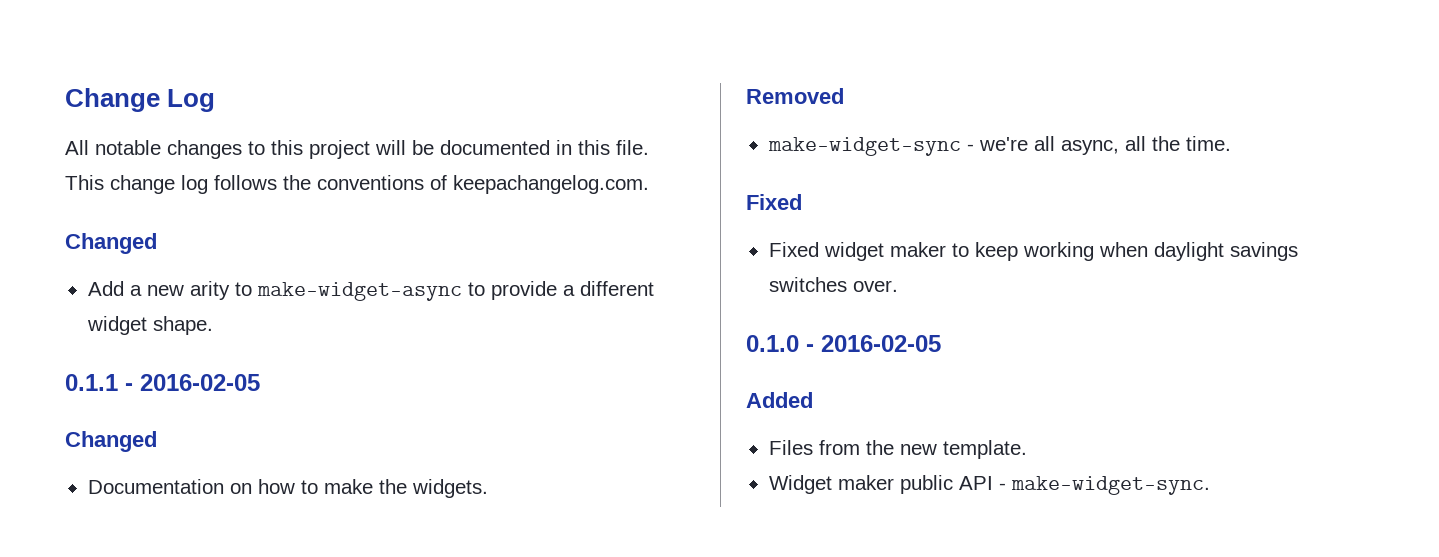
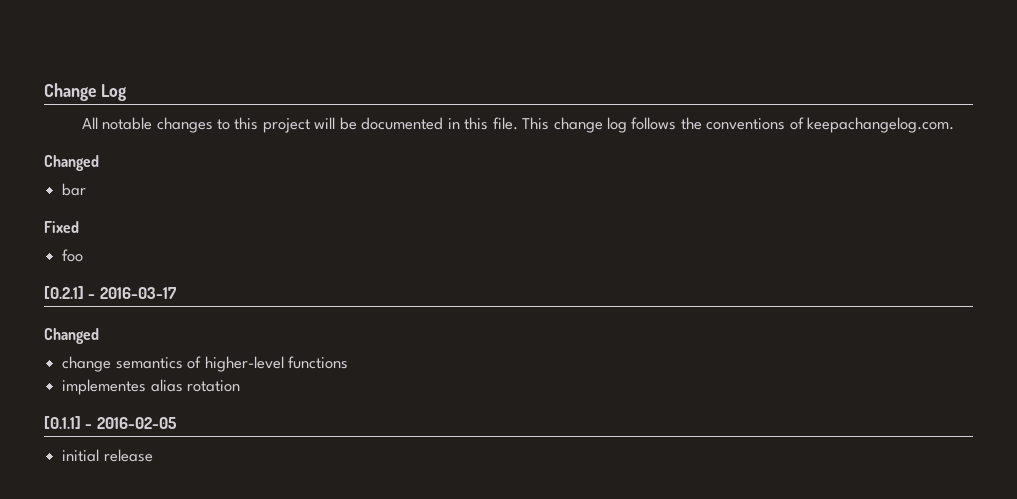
[87,281,654,301] [86,316,213,335] [65,374,260,391] [65,431,157,452] [87,479,488,498] [746,88,844,104] [767,136,1231,156] [746,194,802,210] [768,242,1298,261] [768,277,898,292] [746,335,941,352] [746,392,813,408] [768,440,1027,459] [768,475,1210,495] Add a new arity to make-widget-async to provide a different widget shape. // 0.1.1 - 2016-02-05 // Changed // Documentation on how to make the widgets. // Removed // make-widget-sync - we're all async, all the time. // Fixed // Fixed widget maker to keep working when daylight savings switches over. // 0.1.0 - 2016-02-05 // Added // Files from the new template. // Widget maker public API - make-widget-sync. -> [62,183,87,196] [44,221,79,233] [62,249,84,262] [44,286,177,299] [44,328,99,344] [62,356,348,372] [62,379,241,395] [44,416,177,429] [62,449,153,462] bar // Fixed // foo // [0.2.1] - 2016-03-17 // Changed // change semantics of higher-level functions // implementes alias rotation // [0.1.1] - 2016-02-05 // initial release

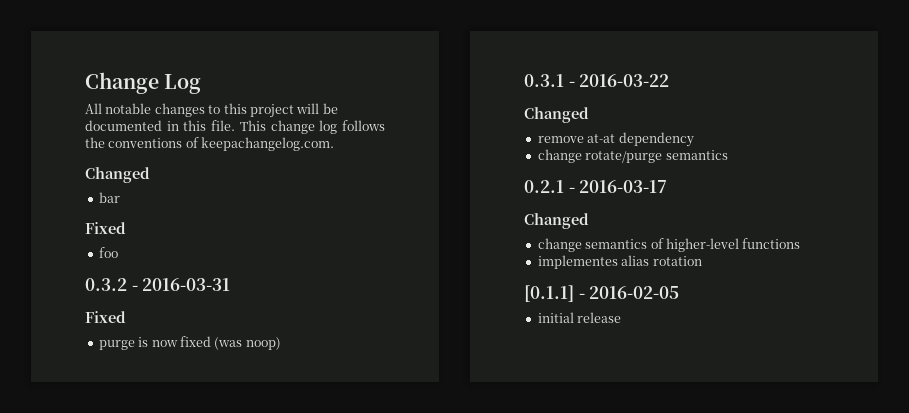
[44,286,84,299] [0.2.1] -> [85,278,231,291] [85,311,126,323] [98,336,281,350] [524,74,670,87] [524,107,589,123] [537,132,694,147] [537,149,728,163] [524,180,564,193] 0.3.2 - 2016-03-31 // Fixed // purge is now fixed (was noop) // 0.3.1 - 2016-03-22 // Changed // remove at-at dependency // change rotate/purge semantics // 0.2.1

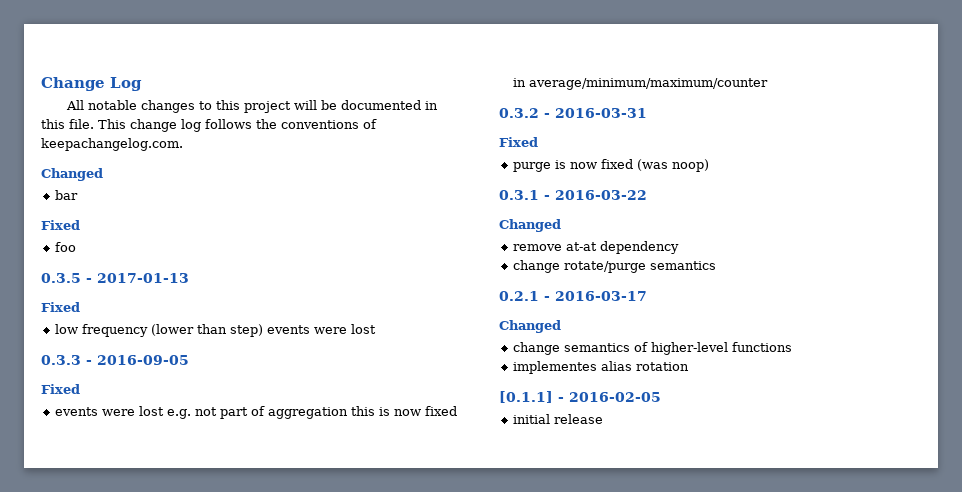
(118, 252) none -> [41,273,189,283] [41,302,80,312] [54,324,376,337] [41,355,189,365] [41,384,80,394] [54,406,457,419] [512,78,768,90] // 0.3.5 - 2017-01-13 // Fixed // low frequency (lower than step) events were lost // 0.3.3 - 2016-09-05 // Fixed // events were lost e.g. not part of aggregation this is now fixed in average/minimum/maximum/counter

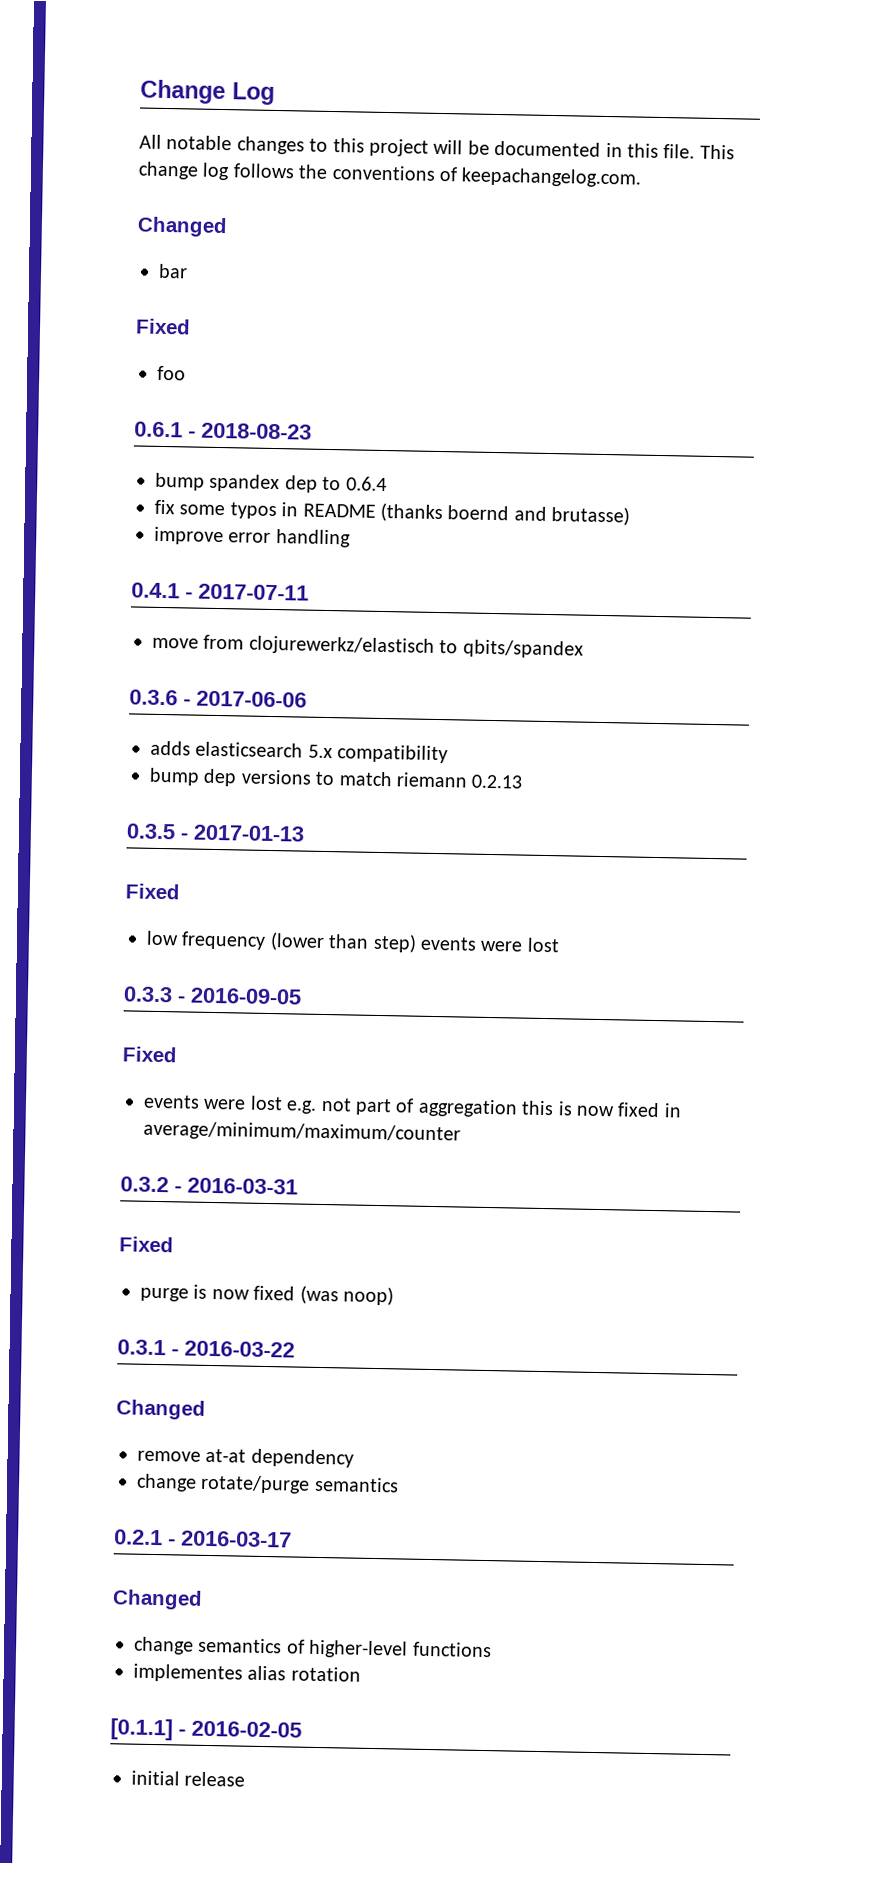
(76, 247) none -> [134,421,312,440] [155,472,387,493] [154,499,631,526] [154,526,351,548] [131,582,309,601] [152,634,584,659] [129,689,307,708] [150,740,449,764] [149,767,523,789] // 0.6.1 - 2018-08-23 // bump spandex dep to 0.6.4 // fix some typos in README (thanks boernd and brutasse) // improve error handling // 0.4.1 - 2017-07-11 // move from clojurewerkz/elastisch to qbits/spandex // 0.3.6 - 2017-06-06 // adds elasticsearch 5.x compatibility // bump dep versions to match riemann 0.2.13

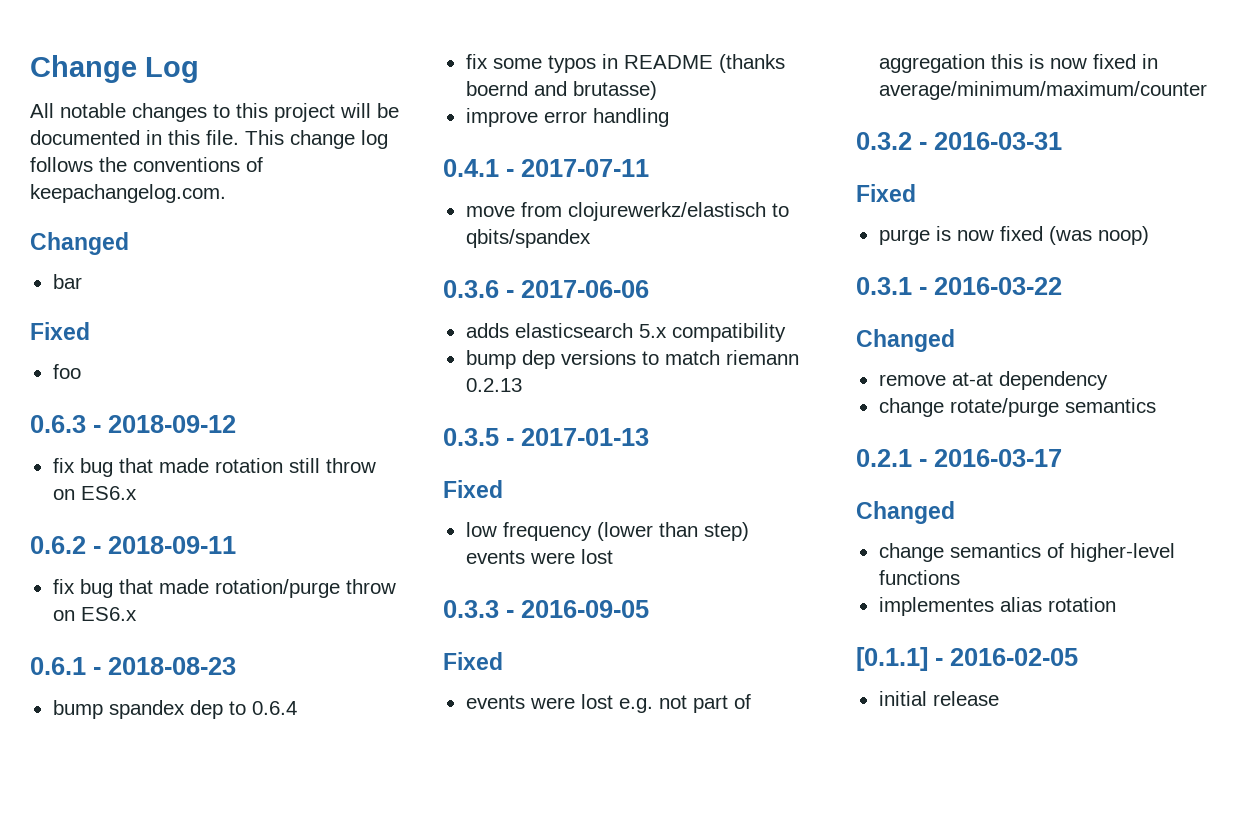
(186, 373) none -> [30,415,236,433] [52,458,376,477] [52,486,137,500] [30,536,236,554] [52,579,396,598] [52,607,137,621] // 0.6.3 - 2018-09-12 // fix bug that made rotation still throw on ES6.x // 0.6.2 - 2018-09-11 // fix bug that made rotation/purge throw on ES6.x

